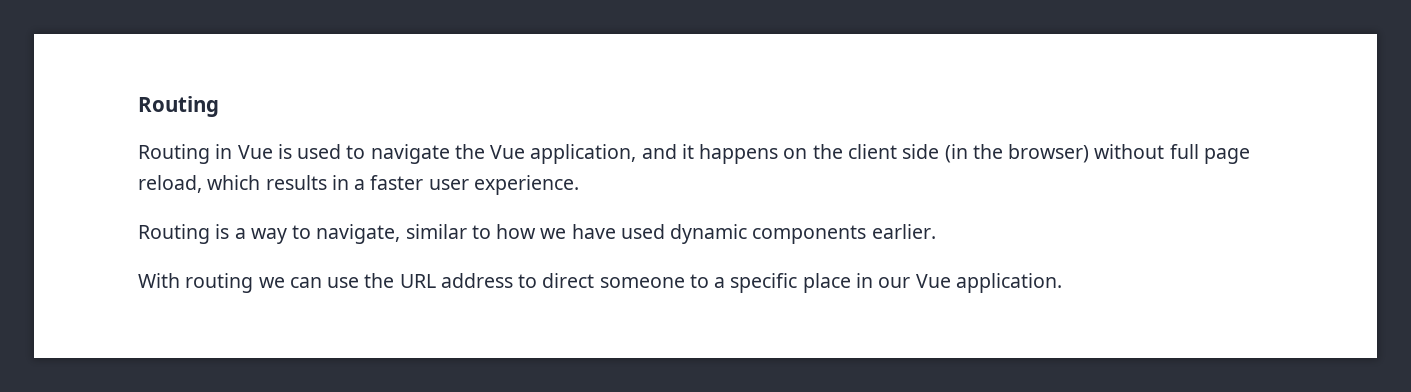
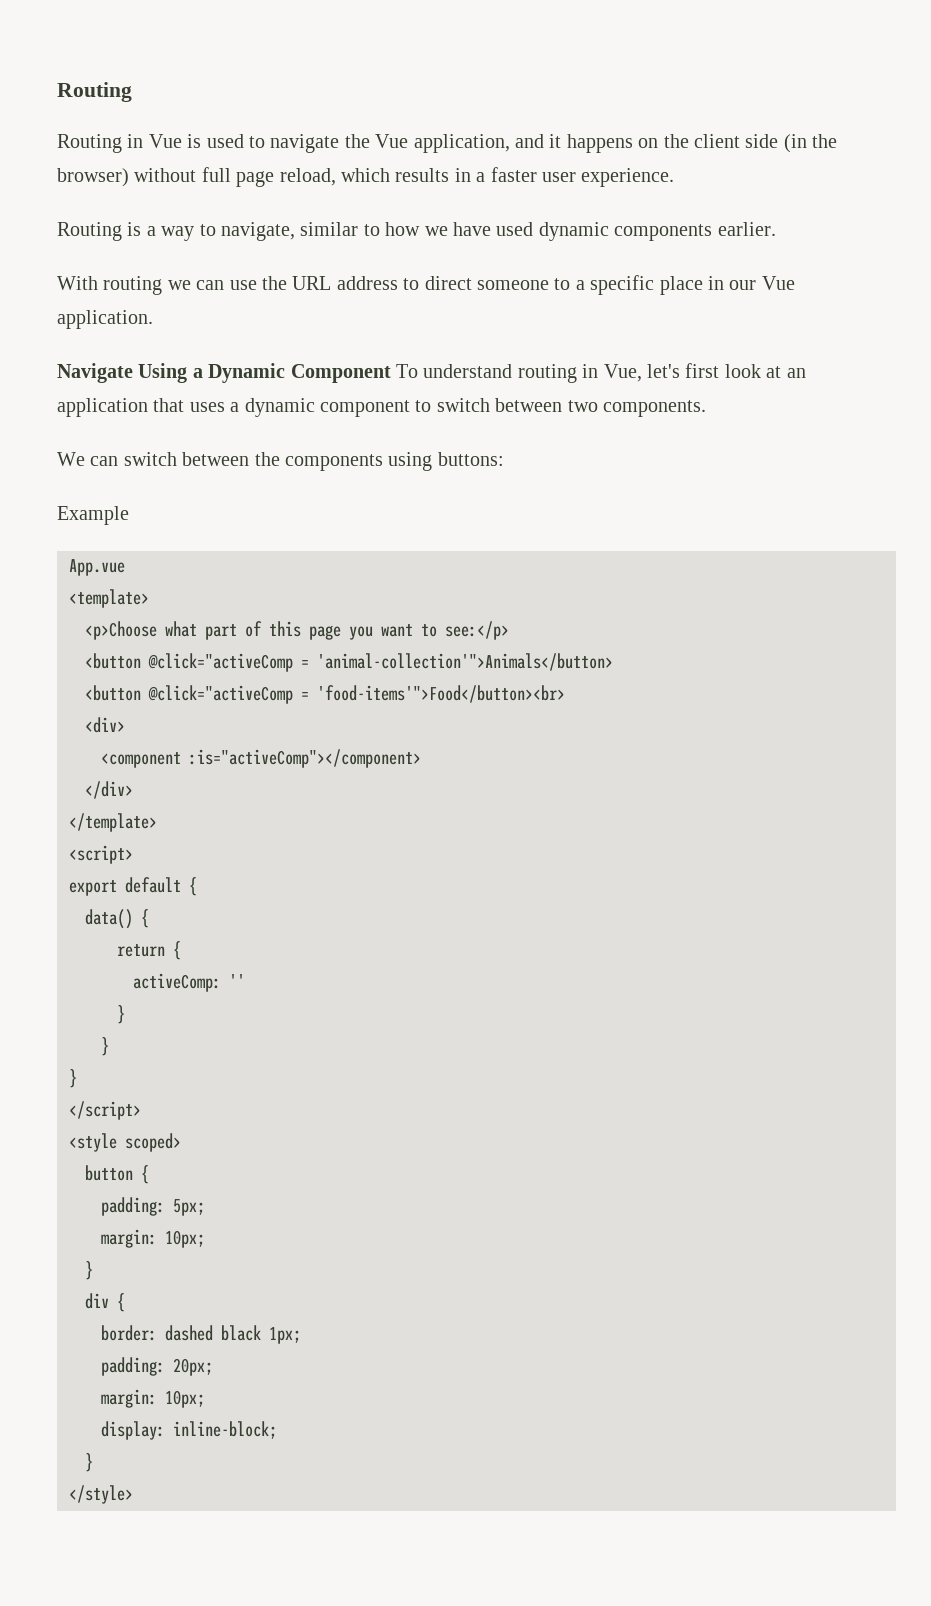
(1062, 283) none -> [57,363,806,383] [57,398,706,417] [57,452,504,471] [57,506,129,525] [69,559,125,576] [69,589,149,608] [85,621,509,640] [85,653,613,672] [85,685,565,704] [85,717,125,733] [101,749,421,768] [85,781,133,799] [69,813,157,832] [69,845,133,864] [69,877,197,896] [85,909,149,929] [117,941,181,960] [133,973,245,992] [117,1005,125,1024] [101,1037,109,1056] [69,1069,77,1088] [69,1101,141,1120] [69,1133,181,1152] [85,1165,149,1184] [101,1197,205,1216] [101,1229,205,1248] [85,1261,93,1280] [85,1293,125,1312] [101,1325,301,1344] [101,1357,213,1376] [101,1389,205,1408] [101,1421,277,1440] [85,1453,93,1472] [69,1485,133,1504] // Navigate Using a Dynamic Component To understand routing in Vue, let's first look at an application that uses a dynamic component to switch between two components. // We can switch between the components using buttons: // Example // App.vue // <template> // <p>Choose what part of this page you want to see:</p> // <button @click="activeComp = 'animal-collection'">Animals</button> // <button @click="activeComp = 'food-items'">Food</button><br> // <div> // <component :is="activeComp"></component> // </div> // </template> // <script> // export default { // data() { // return { // activeComp: '' // } // } // } // </script> // <style scoped> // button { // padding: 5px; // margin: 10px; // } // div { // border: dashed black 1px; // padding: 20px; // margin: 10px; // display: inline-block; // } // </style>

